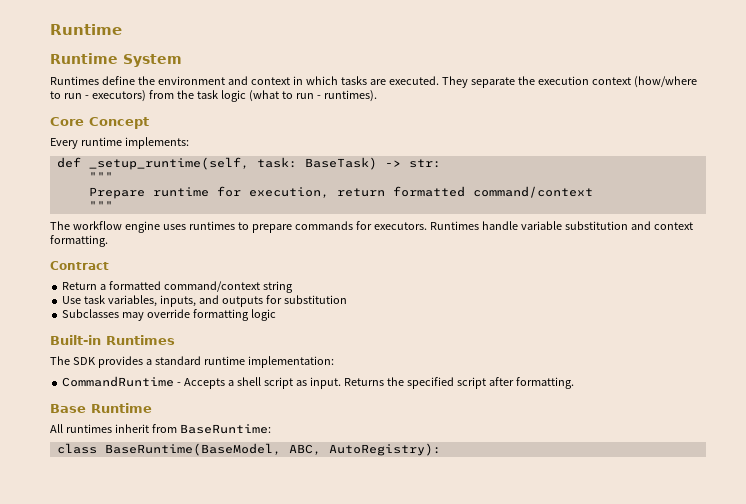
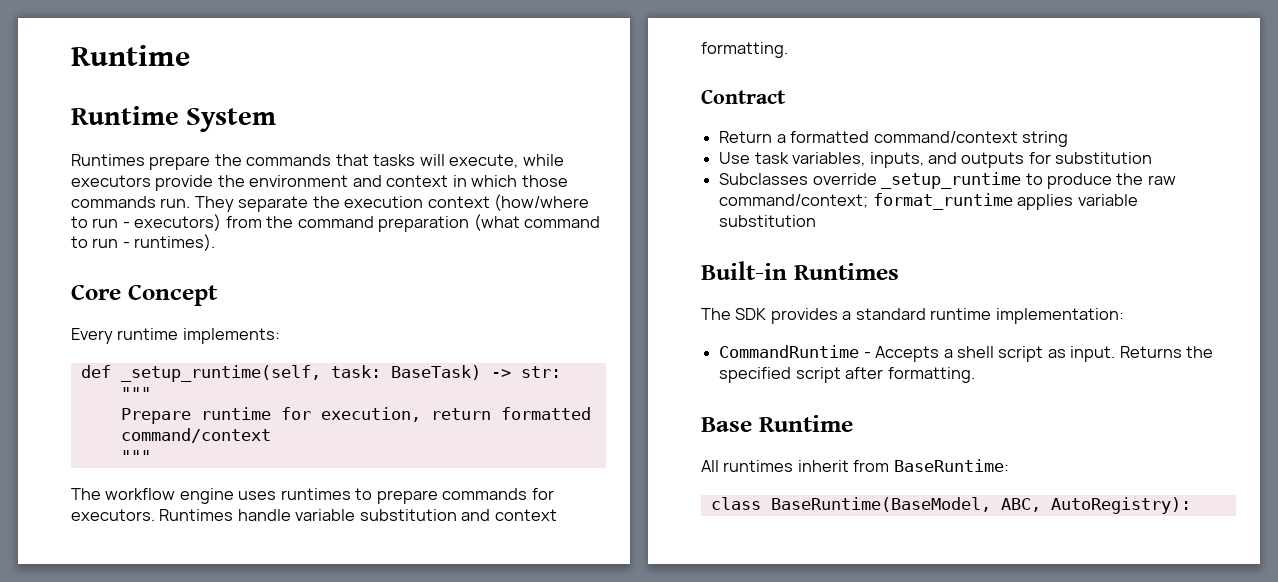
[101,76,135,85] define -> [149,154,564,170] [71,175,214,191] prepare the commands that tasks will execute, while executors provide
[340,76,439,85] tasks are executed. -> [521,175,568,187] [71,196,191,208] those commands run.
[196,90,279,102] task logic (what -> [297,214,601,232] command preparation (what command
[122,309,276,321] may override formatting logic -> [812,172,1176,189] [719,193,1138,210] [719,215,817,227] override _setup_runtime to produce the raw command/context; format_runtime applies variable substitution

